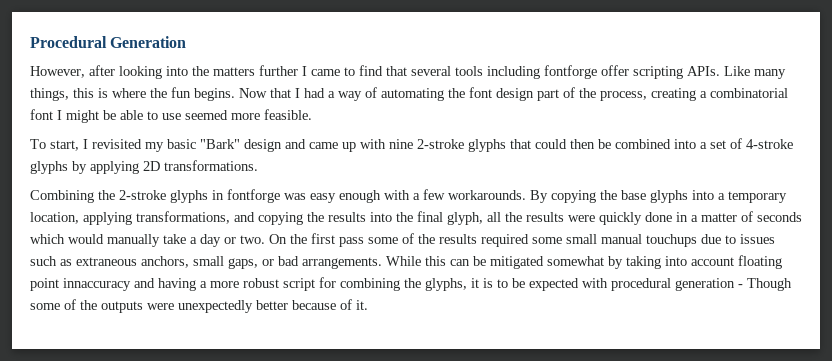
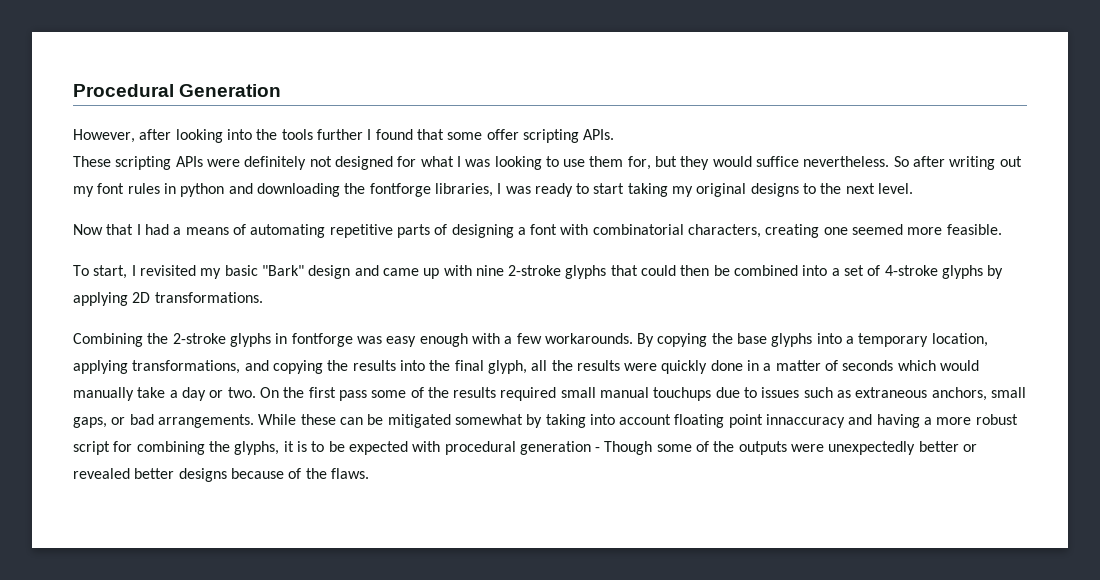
[213,67,255,76] matters -> [281,129,313,140] tools
[311,65,786,79] [30,87,235,101] came to find that several tools including fontforge offer scripting APIs. Like many things, this is where the fun begins. -> [375,129,615,143] [73,156,1022,170] [73,183,914,197] found that some offer scripting APIs. // These scripting APIs were definitely not designed for what I was looking to use them for, but they would suffice nevertheless. So after writing out my font rules in python and downloading the fontforge libraries, I was ready to start taking my original designs to the next level. //
[338,91,362,101] way -> [185,227,229,235] means
[448,87,788,101] [30,109,181,123] the font design part of the process, creating a combinatorial font I might be able to use -> [329,224,848,238] repetitive parts of designing a font with combinatorial characters, creating one
[532,237,562,244] some -> (557, 394) none
[425,256,446,266] this -> [300,414,336,425] these
[292,299,368,310] because of it. -> [963,444,978,452] [73,468,369,482] or revealed better designs because of the flaws.

